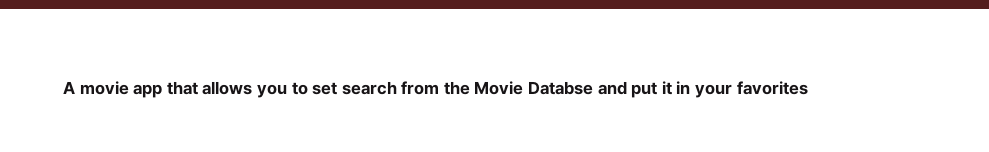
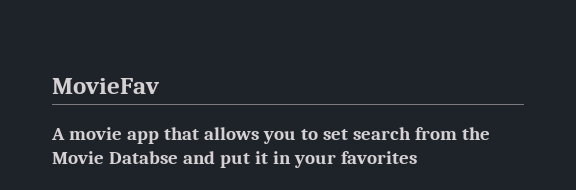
(63, 87) none -> [52,78,160,94] MovieFav //

